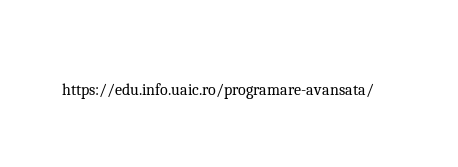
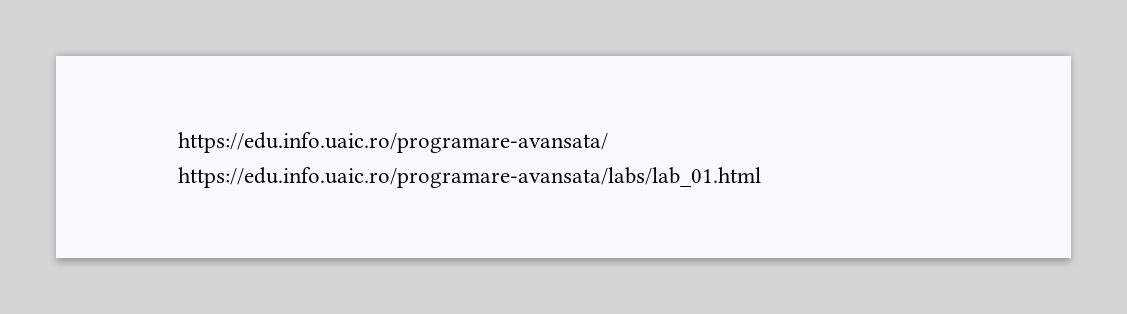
(374, 91) none -> [178,167,761,188] https://edu.info.uaic.ro/programare-avansata/labs/lab_01.html

